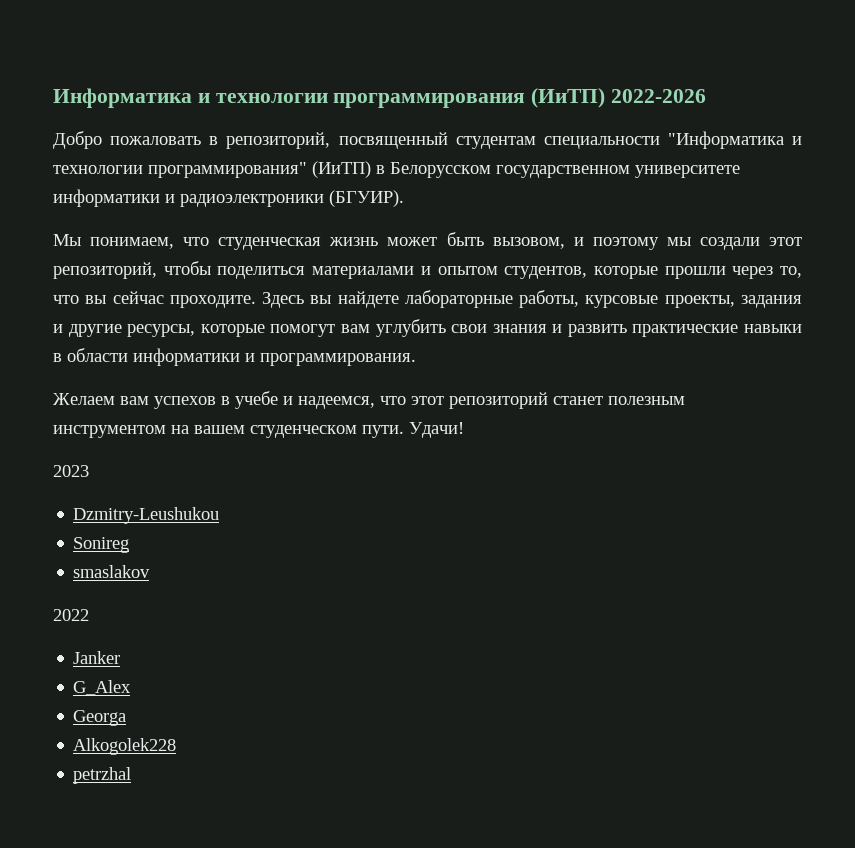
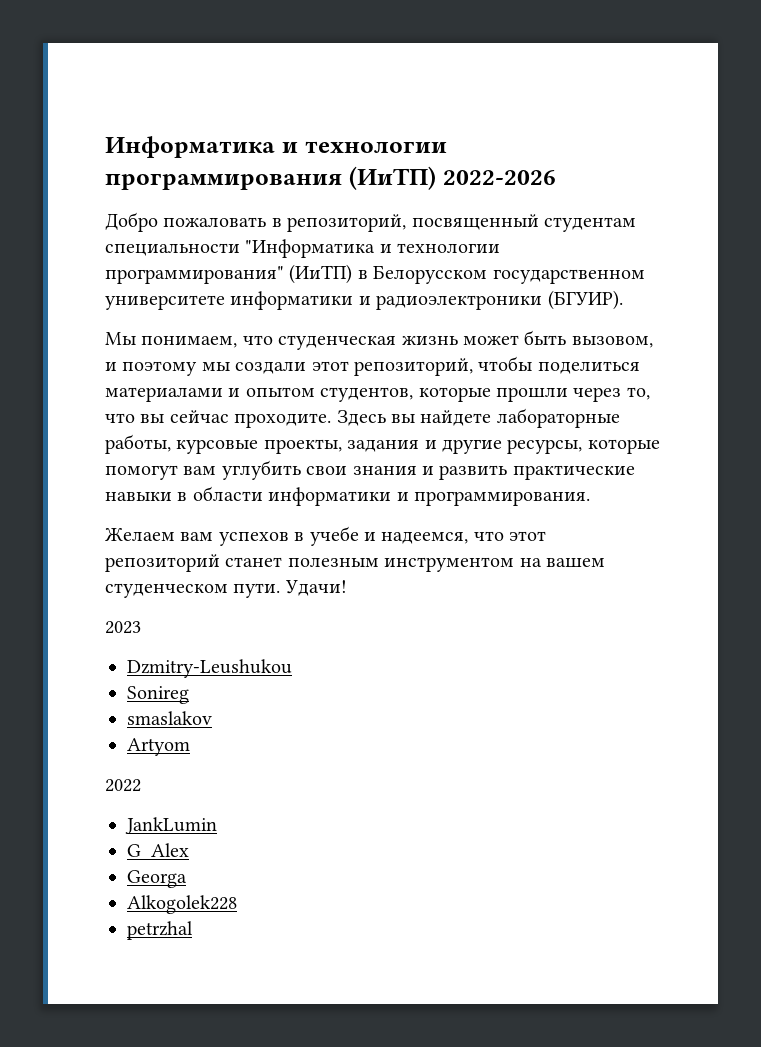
(151, 571) none -> [127,738,190,756] // Artyom
[73,651,121,664] Janker -> [125,817,217,834] JankLumin

